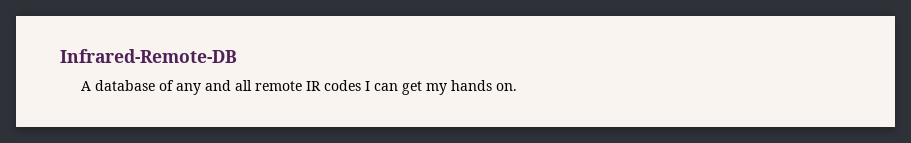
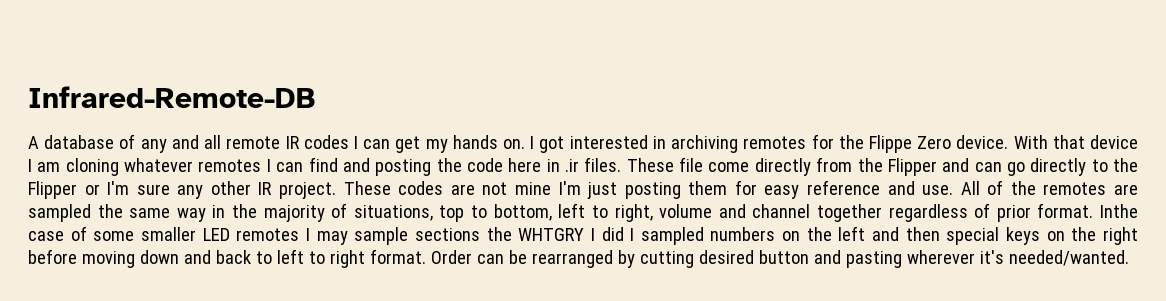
(518, 87) none -> [530,134,1138,153] [28,157,1139,176] [28,180,1139,199] [28,203,1138,222] [28,226,1139,245] [28,249,1129,268] I got interested in archiving remotes for the Flippe Zero device. With that device I am cloning whatever remotes I can find and posting the code here in .ir files. These file come directly from the Flipper and can go directly to the Flipper or I'm sure any other IR project. These codes are not mine I'm just posting them for easy reference and use. All of the remotes are sampled the same way in the majority of situations, top to bottom, left to right, volume and channel together regardless of prior format. Inthe case of some smaller LED remotes I may sample sections the WHTGRY I did I sampled numbers on the left and then special keys on the right before moving down and back to left to right format. Order can be rearranged by cutting desired button and pasting wherever it's needed/wanted.

